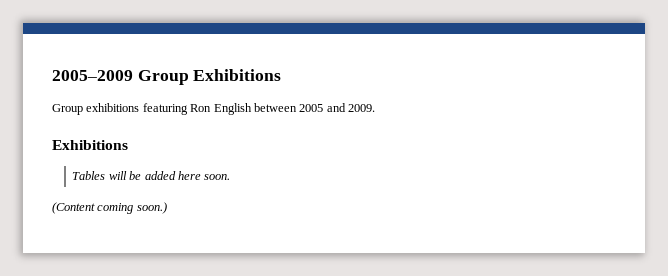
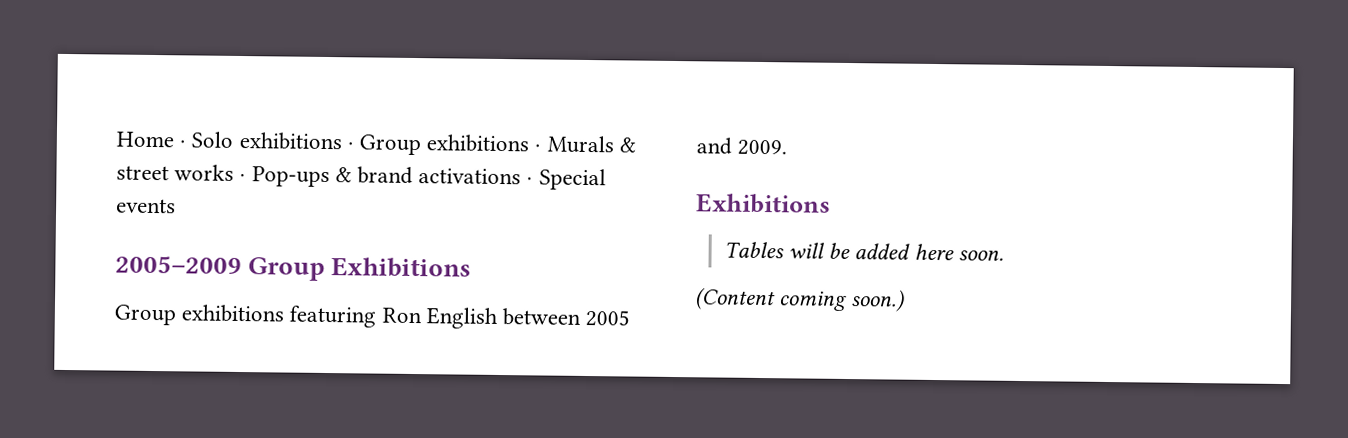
(52, 75) none -> [116,131,636,156] [116,164,606,191] [116,198,176,214] Home · Solo exhibitions · Group exhibitions · Murals & street works · Pop-ups & brand activations · Special events //

